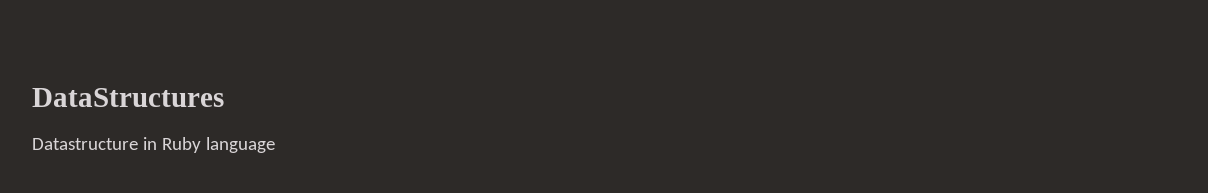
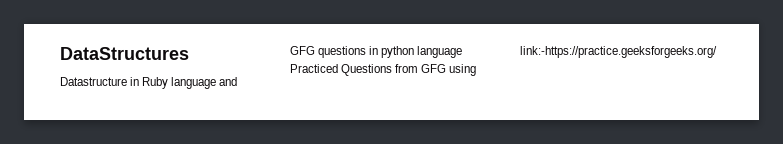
(275, 145) none -> [219,77,238,86] [290,46,463,58] [290,64,477,76] [520,46,717,58] and GFG questions in python language Practiced Questions from GFG using link:-https://practice.geeksforgeeks.org/

